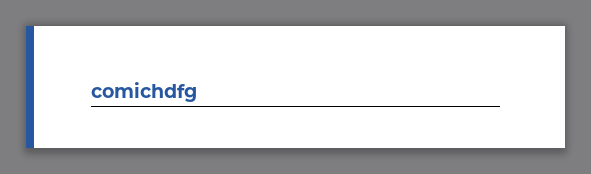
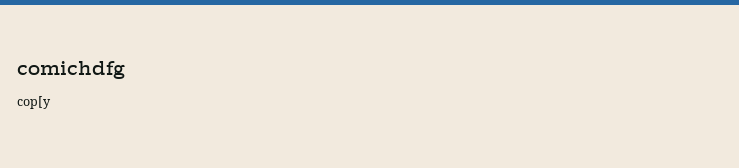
(197, 92) none -> [17,96,51,109] // cop[y

